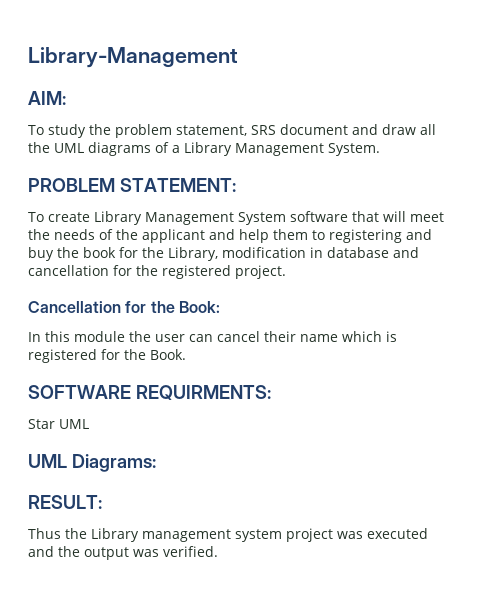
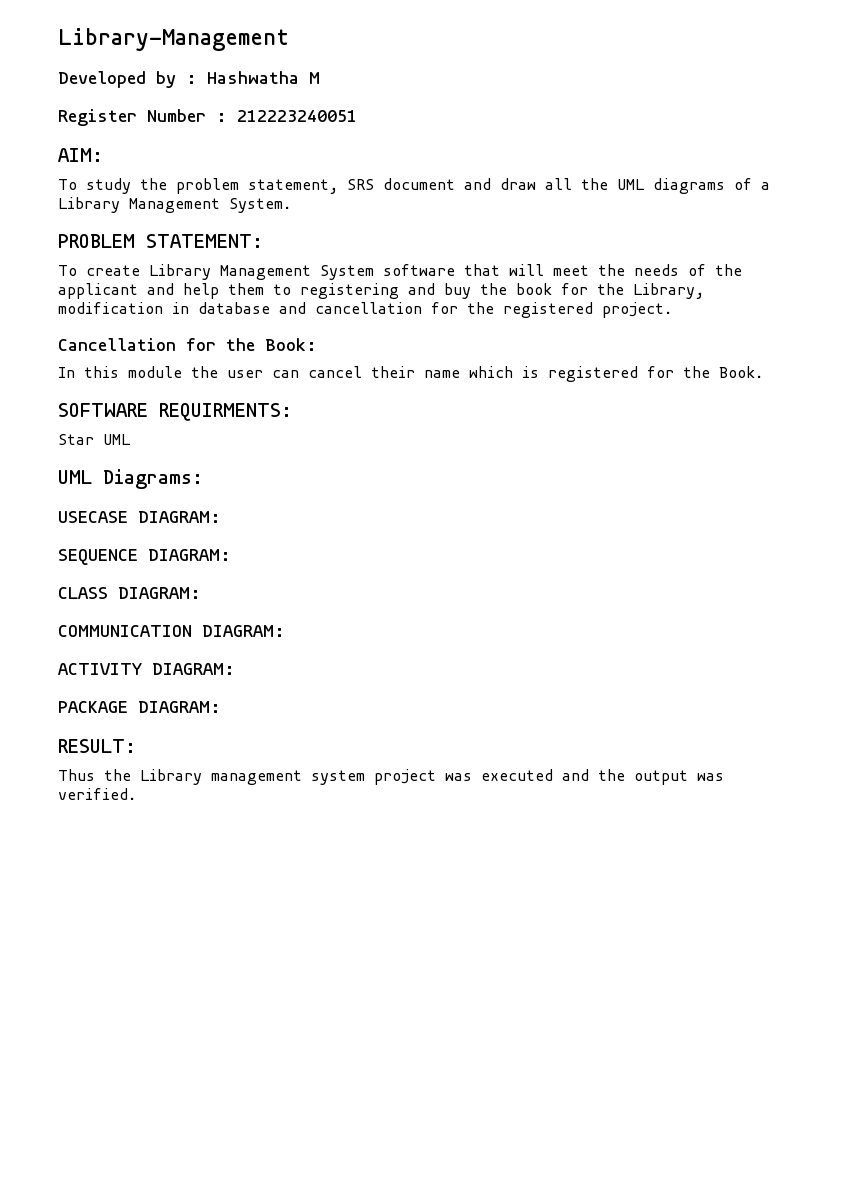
(238, 57) none -> [58,71,320,88] [58,109,357,126] // Developed by : Hashwatha M // Register Number : 212223240051
(156, 463) none -> [58,511,221,523] [58,549,231,565] [58,587,201,599] [58,625,285,637] [58,663,235,675] [58,701,221,713] // USECASE DIAGRAM: // SEQUENCE DIAGRAM: // CLASS DIAGRAM: // COMMUNICATION DIAGRAM: // ACTIVITY DIAGRAM: // PACKAGE DIAGRAM:

